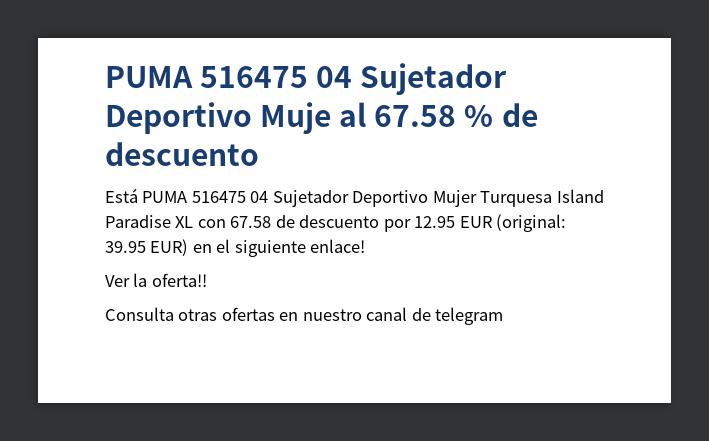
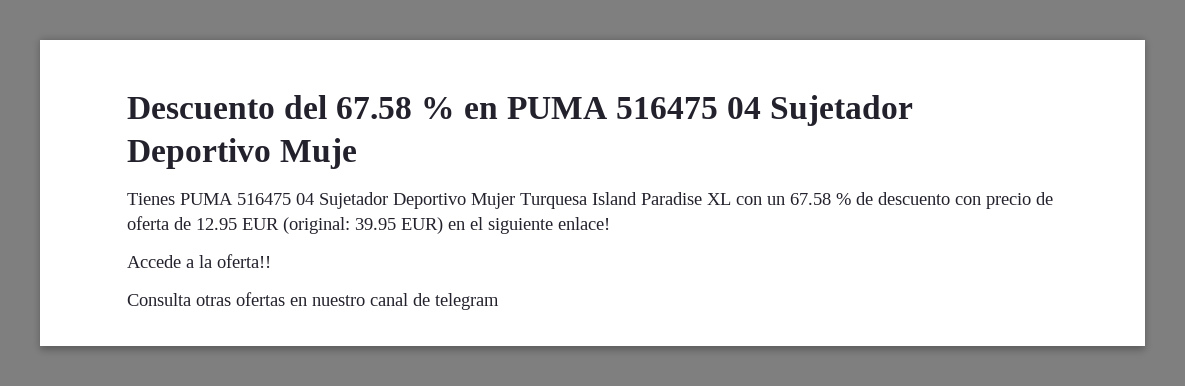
(105, 77) none -> [127,95,499,119] Descuento del 67.58 % en
[339,102,538,127] [105,142,259,166] [105,188,138,203] al 67.58 % de descuento // Está -> [127,193,175,205] // Tienes
[230,215,411,232] 67.58 de descuento por -> [767,192,1053,209] [127,216,191,230] un 67.58 % de descuento con precio de oferta de
[105,275,130,287] Ver -> [127,255,194,268] Accede a

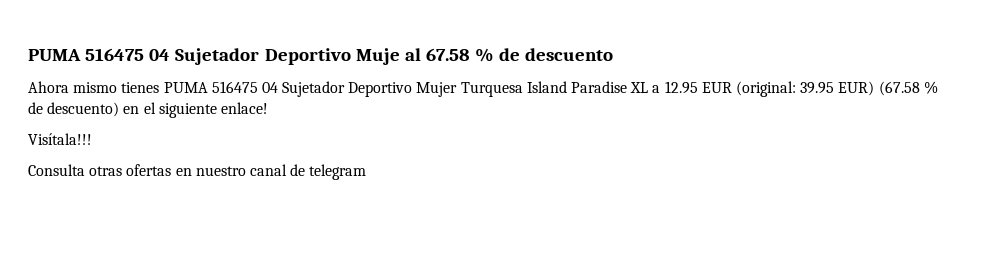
[127,95,499,119] Descuento del 67.58 % en -> (28, 55) none
[127,193,175,205] // Tienes -> [404,48,614,62] [28,81,160,93] al 67.58 % de descuento // Ahora mismo tienes
[736,192,1053,209] [127,216,191,230] con un 67.58 % de descuento con precio de oferta de -> [652,85,661,93] a
(443, 225) none -> [878,81,938,96] [28,102,120,117] (67.58 % de descuento)
[127,254,271,268] Accede a la oferta!! -> [28,133,92,145] Visítala!!!

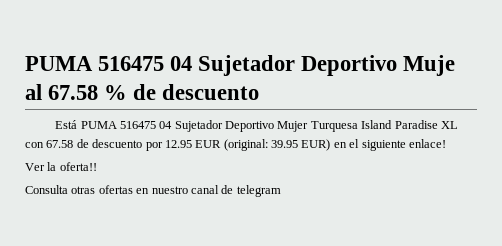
[28,81,160,93] Ahora mismo tienes -> [55,120,78,129] Está
[652,85,661,93] a -> [25,139,163,151] con 67.58 de descuento por
[878,81,938,96] [28,102,120,117] (67.58 % de descuento) -> (331, 145) none
[28,133,92,145] Visítala!!! -> [25,162,97,171] Ver la oferta!!

